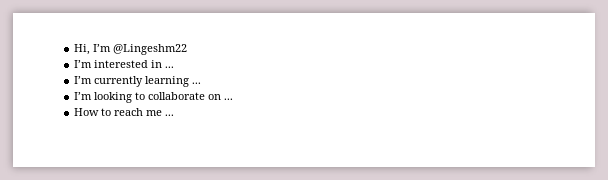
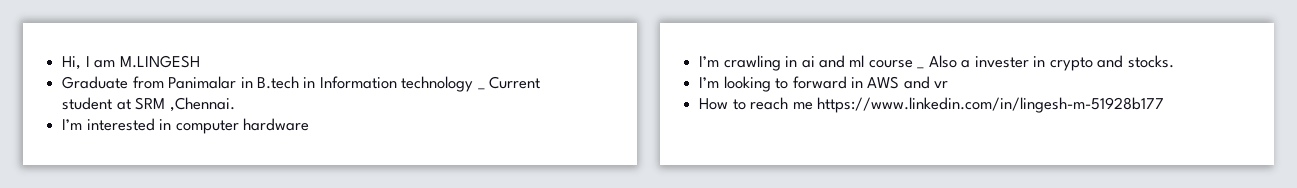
[93,44,188,55] I’m @Lingeshm22 -> [85,55,200,68] [62,76,541,92] [62,97,235,112] I am M.LINGESH // Graduate from Panimalar in B.tech in Information technology _ Current student at SRM ,Chennai.
[165,66,175,68] [74,76,202,87] [74,92,234,103] ... // I’m currently learning ... // I’m looking to collaborate on ... -> [175,118,309,134] [699,55,1174,71] [699,76,949,92] computer hardware // I’m crawling in ai and ml course _ Also a invester in crypto and stocks. // I’m looking to forward in AWS and vr
[165,114,175,116] ... -> [816,97,1164,113] https://www.linkedin.com/in/lingesh-m-51928b177

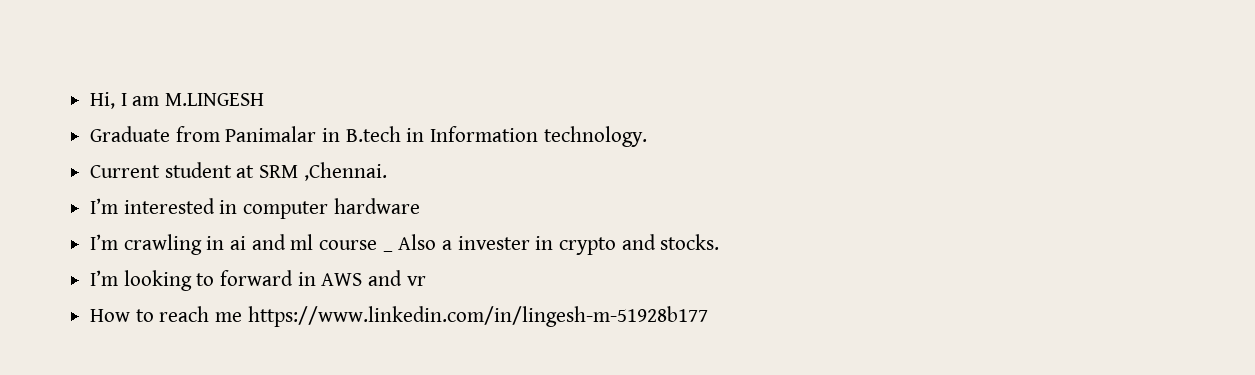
[401,76,485,92] technology _ -> [543,126,647,147] technology. //

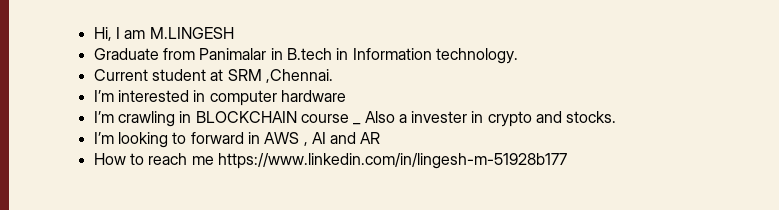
[230,234,314,250] ai and ml -> [195,111,297,123] BLOCKCHAIN
[368,270,426,286] and vr -> [303,132,381,146] , AI and AR

